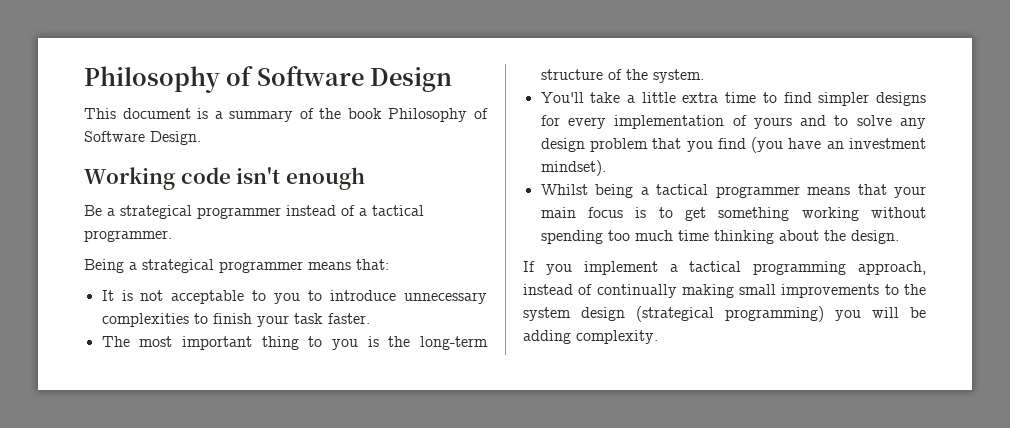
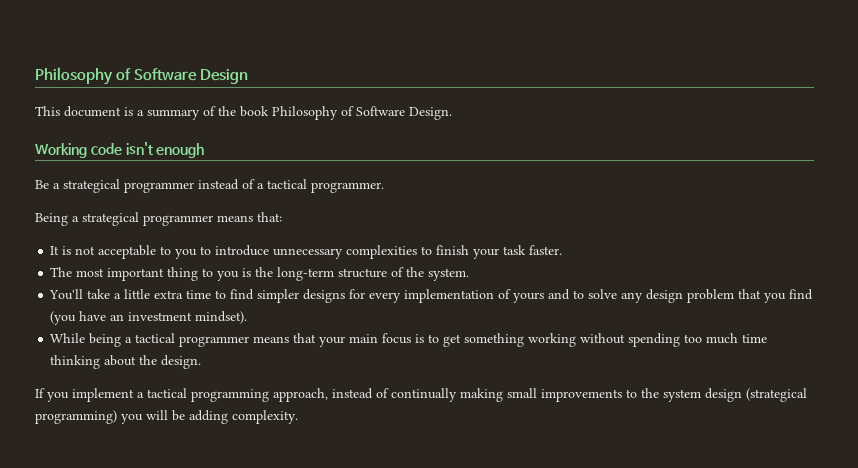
[540,184,588,195] Whilst -> [50,333,86,343] While

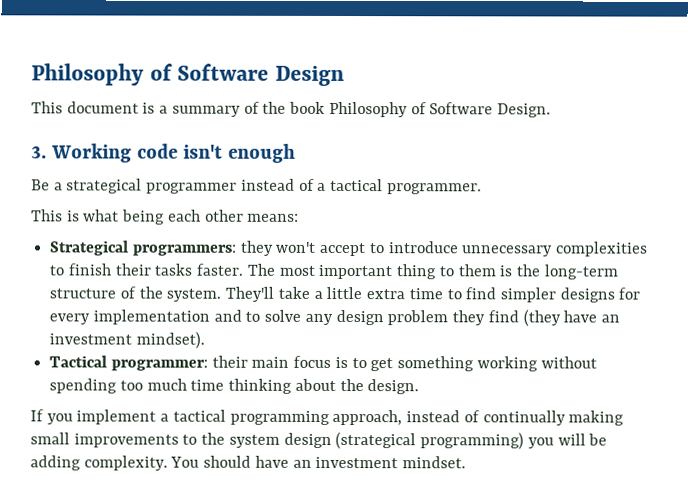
(452, 113) none -> [31,146,47,159] 3.
[35,212,282,226] [50,245,198,259] Being a strategical programmer means that: // It is not acceptable to you -> [31,209,300,225] [49,240,367,257] This is what being each other means: // Strategical programmers: they won't accept
[473,245,527,259] your task -> [114,263,193,276] their tasks
(563, 250) // -> (244, 269) none
[217,271,240,281] you -> [457,264,496,277] them
[49,289,84,300] // You'll -> [225,286,275,302] They'll
[498,289,545,303] of yours -> (210, 317) none
[738,289,814,303] [50,311,77,325] that you find (you -> [452,309,561,327] they find (they
[50,333,346,347] While being a tactical programmer means that your -> [49,355,248,371] Tactical programmer: their
(298, 417) none -> [170,455,467,469] You should have an investment mindset.

